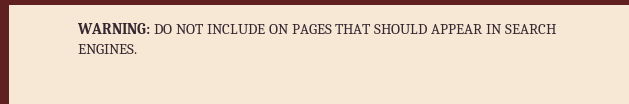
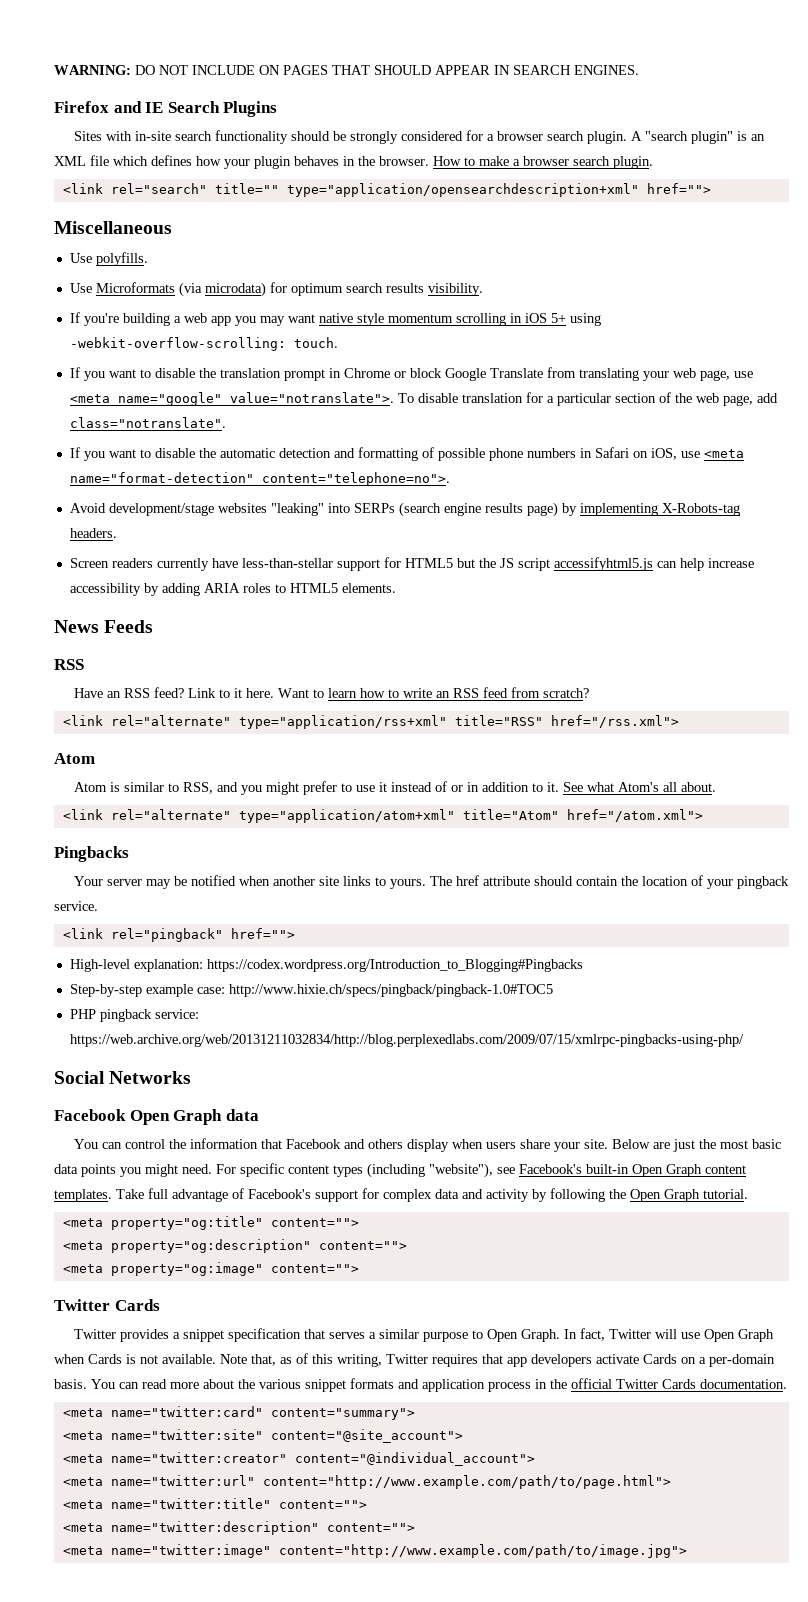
(137, 49) none -> [54,101,278,117] [73,130,765,144] [54,155,653,169] [62,183,711,197] [54,221,172,234] [69,252,148,266] [69,282,483,297] [69,312,601,326] [69,337,338,351] [69,367,753,381] [69,392,778,406] [69,417,226,428] [69,447,744,461] [69,472,450,486] [69,502,740,517] [69,528,117,538] [69,557,754,571] [69,583,396,596] [54,620,154,633] [54,659,84,670] [73,687,589,698] [62,715,679,729] [54,753,95,764] [73,781,716,795] [62,809,703,823] [54,846,129,862] [73,875,789,889] [54,901,98,911] [62,928,295,942] [69,959,583,972] [69,984,553,997] [69,1009,199,1022] [69,1034,744,1047] [54,1071,192,1084] [54,1109,259,1125] [73,1138,781,1152] [54,1163,746,1178] [54,1188,748,1202] [62,1216,359,1230] [62,1239,407,1253] [62,1262,359,1276] [54,1299,160,1311] [73,1328,774,1342] [54,1353,775,1367] [54,1378,787,1392] [62,1406,415,1420] [62,1429,463,1443] [62,1452,535,1466] [62,1475,671,1489] [62,1498,367,1509] [62,1521,415,1535] [62,1544,687,1558] // Firefox and IE Search Plugins // Sites with in-site search functionality should be strongly considered for a browser search plugin. A "search plugin" is an XML file which defines how your plugin behaves in the browser. How to make a browser search plugin. // <link rel="search" title="" type="application/opensearchdescription+xml" href=""> // Miscellaneous // Use polyfills. // Use Microformats (via microdata) for optimum search results visibility. // If you're building a web app you may want native style momentum scrolling in iOS 5+ using -webkit-overflow-scrolling: touch. // If you want to disable the translation prompt in Chrome or block Google Translate from translating your web page, use <meta name="google" value="notranslate">. To disable translation for a particular section of the web page, add class="notranslate". // If you want to disable the automatic detection and formatting of possible phone numbers in Safari on iOS, use <meta name="format-detection" content="telephone=no">. // Avoid development/stage websites "leaking" into SERPs (search engine results page) by implementing X-Robots-tag headers. // Screen readers currently have less-than-stellar support for HTML5 but the JS script accessifyhtml5.js can help increase accessibility by adding ARIA roles to HTML5 elements. // News Feeds // RSS // Have an RSS feed? Link to it here. Want to learn how to write an RSS feed from scratch? // <link rel="alternate" type="application/rss+xml" title="RSS" href="/rss.xml"> // Atom // Atom is similar to RSS, and you might prefer to use it instead of or in addition to it. See what Atom's all about. // <link rel="alternate" type="application/atom+xml" title="Atom" href="/atom.xml"> // Pingbacks // Your server may be notified when another site links to yours. The href attribute should contain the location of your pingback service. // <link rel="pingback" href=""> // High-level explanation: https://codex.wordpress.org/Introduction_to_Blogging#Pingbacks // Step-by-step example case: http://www.hixie.ch/specs/pingback/pingback-1.0#TOC5 // PHP pingback service: https://web.archive.org/web/20131211032834/http://blog.perplexedlabs.com/2009/07/15/xmlrpc-pingbacks-using-php/ // Social Networks // Facebook Open Graph data // You can control the information that Facebook and others display when users share your site. Below are just the most basic data points you might need. For specific content types (including "website"), see Facebook's built-in Open Graph content templates. Take full advantage of Facebook's support for complex data and activity by following the Open Graph tutorial. // <meta property="og:title" content=""> // <meta property="og:description" content=""> // <meta property="og:image" content=""> // Twitter Cards // Twitter provides a snippet specification that serves a similar purpose to Open Graph. In fact, Twitter will use Open Graph when Cards is not available. Note that, as of this writing, Twitter requires that app developers activate Cards on a per-domain basis. You can read more about the various snippet formats and application process in the official Twitter Cards documentation. // <meta name="twitter:card" content="summary"> // <meta name="twitter:site" content="@site_account"> // <meta name="twitter:creator" content="@individual_account"> // <meta name="twitter:url" content="http://www.example.com/path/to/page.html"> // <meta name="twitter:title" content=""> // <meta name="twitter:description" content=""> // <meta name="twitter:image" content="http://www.example.com/path/to/image.jpg">

